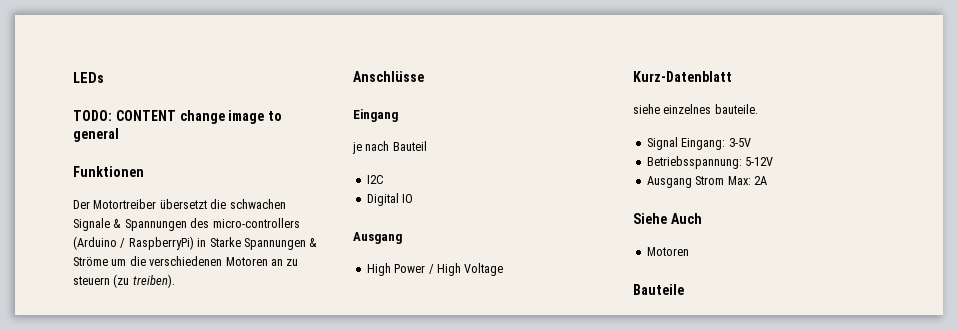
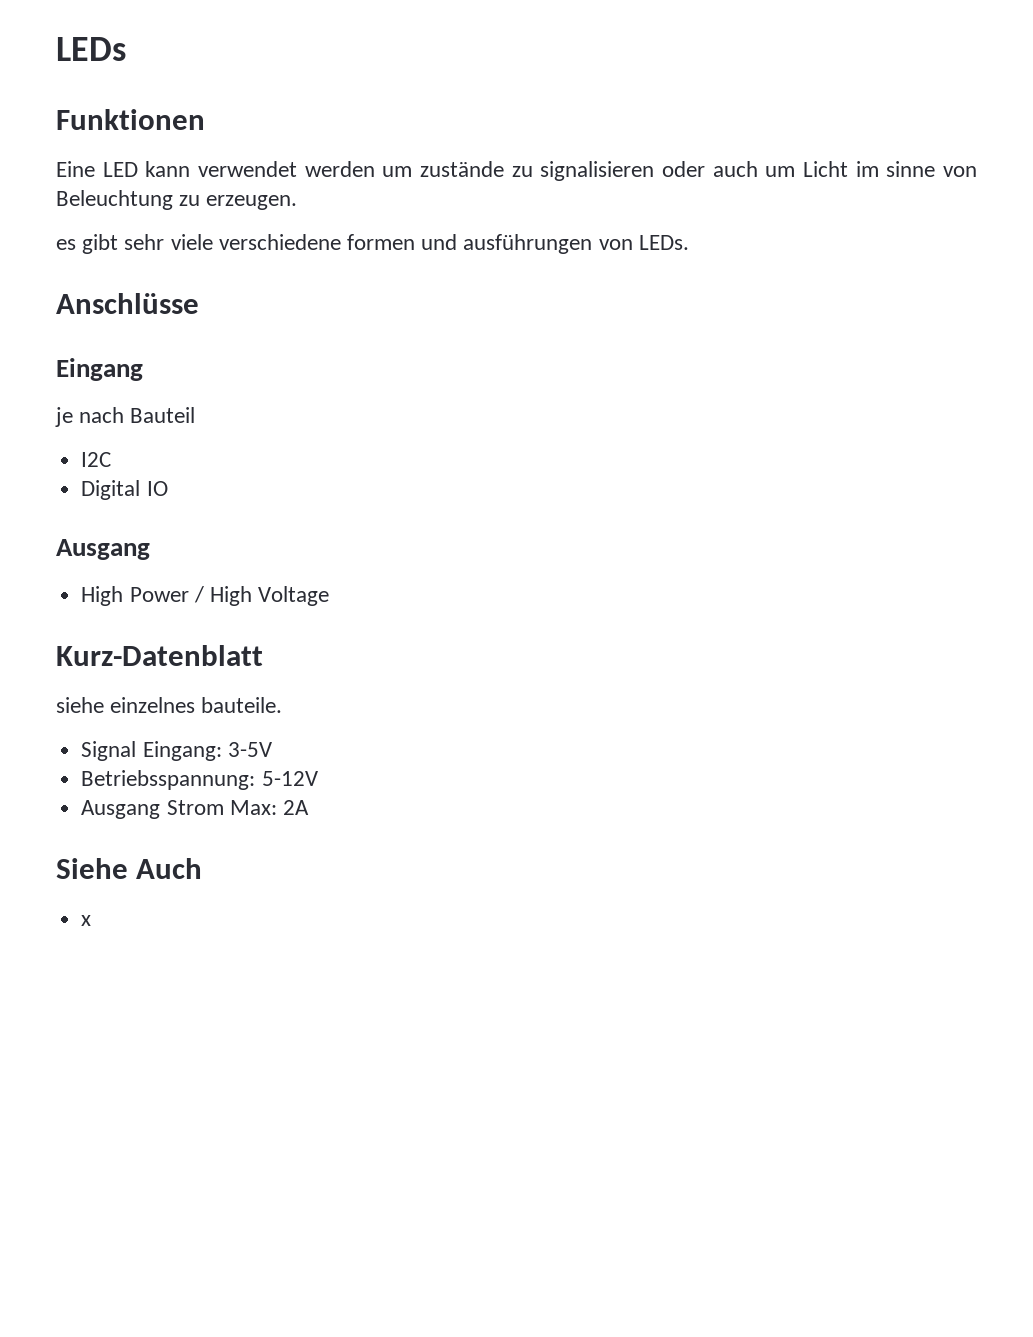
[73,110,283,124] [73,128,119,142] [73,166,144,177] [73,199,286,209] [73,218,300,231] [73,236,318,250] [73,256,299,266] [73,274,175,288] TODO: CONTENT change image to general // Funktionen // Der Motortreiber übersetzt die schwachen Signale & Spannungen des micro-controllers (Arduino / RaspberryPi) in Starke Spannungen & Ströme um die verschiedenen Motoren an zu steuern (zu treiben). -> [56,109,205,130] [56,161,977,181] [56,190,298,210] [56,234,689,254] Funktionen // Eine LED kann verwendet werden um zustände zu signalisieren oder auch um Licht im sinne von Beleuchtung zu erzeugen. // es gibt sehr viele verschiedene formen und ausführungen von LEDs.
[646,247,689,256] [633,284,684,295] Motoren // Bauteile -> [81,915,92,926] x

